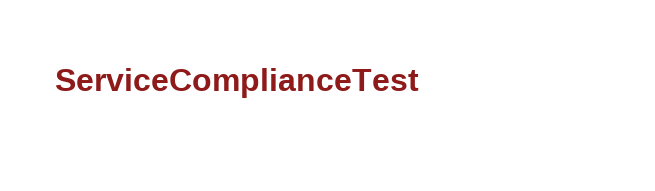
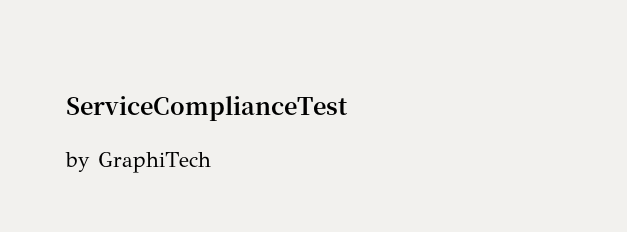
(419, 83) none -> [65,152,211,173] // by GraphiTech

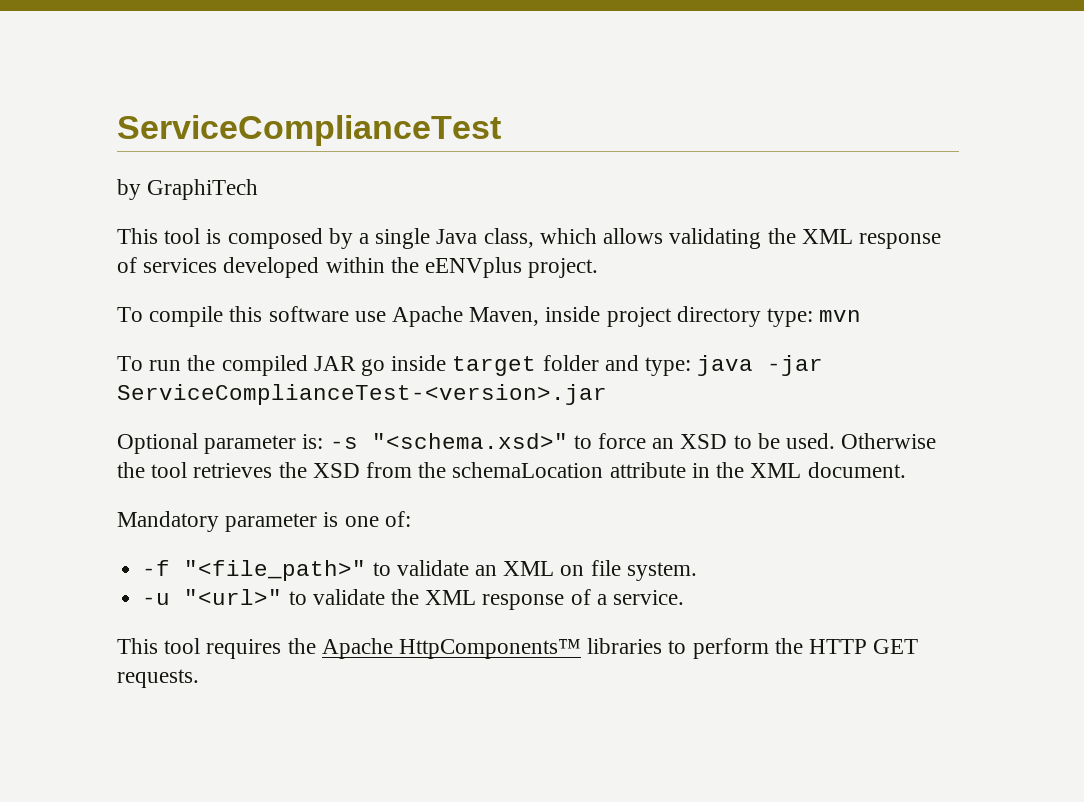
(211, 162) none -> [117,228,941,249] [117,257,599,278] [117,306,862,327] [117,355,824,376] [117,384,607,405] [117,433,937,454] [117,462,906,478] [117,511,411,532] [142,560,697,581] [142,589,684,610] [117,638,919,659] [117,669,199,688] // This tool is composed by a single Java class, which allows validating the XML response of services developed within the eENVplus project. // To compile this software use Apache Maven, inside project directory type: mvn // To run the compiled JAR go inside target folder and type: java -jar ServiceComplianceTest-<version>.jar // Optional parameter is: -s "<schema.xsd>" to force an XSD to be used. Otherwise the tool retrieves the XSD from the schemaLocation attribute in the XML document. // Mandatory parameter is one of: // -f "<file_path>" to validate an XML on file system. // -u "<url>" to validate the XML response of a service. // This tool requires the Apache HttpComponents™ libraries to perform the HTTP GET requests.

